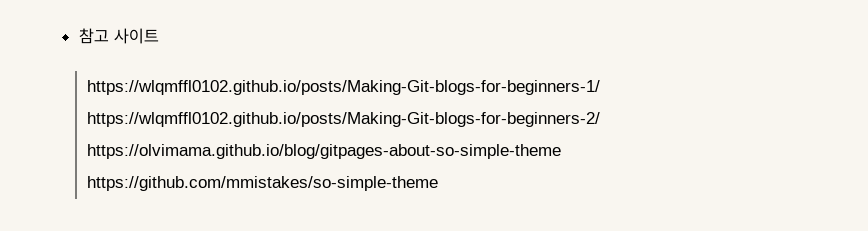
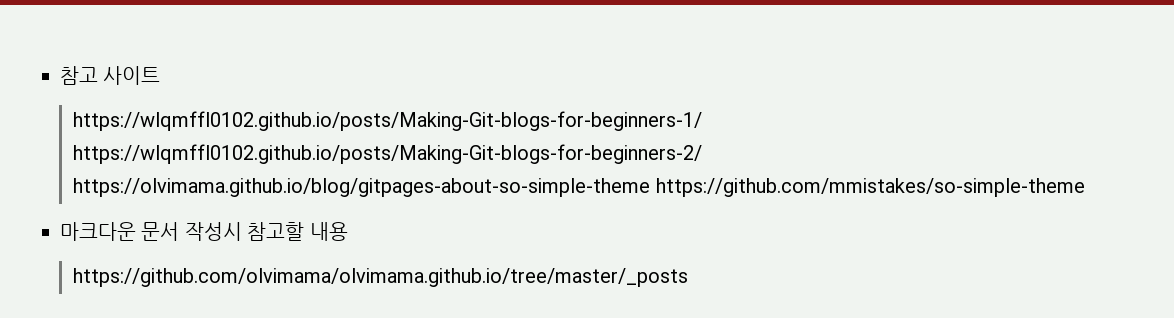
(438, 183) none -> [60,222,348,241] [73,268,689,287] // 마크다운 문서 작성시 참고할 내용 // https://github.com/olvimama/olvimama.github.io/tree/master/_posts

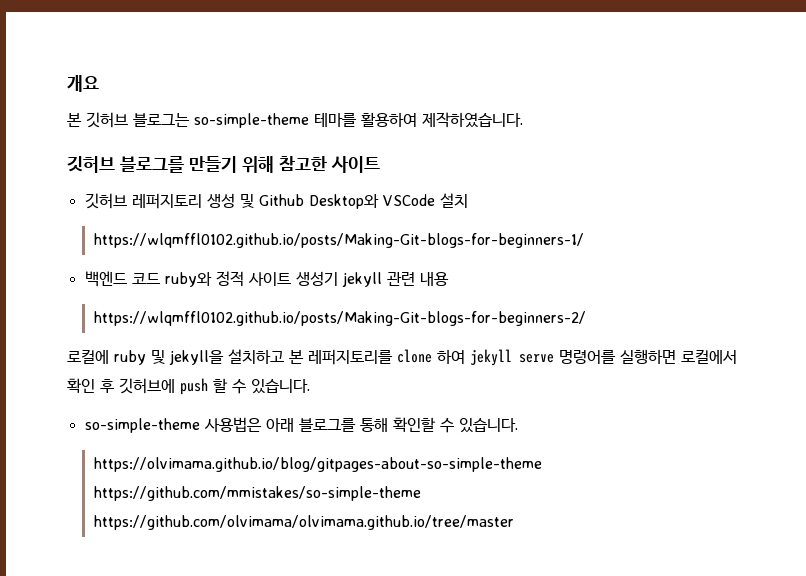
[60,66,161,85] [73,111,703,131] [73,144,703,164] [73,178,1085,197] [60,222,348,241] [73,268,689,287] 참고 사이트 // https://wlqmffl0102.github.io/posts/Making-Git-blogs-for-beginners-1/ https://wlqmffl0102.github.io/posts/Making-Git-blogs-for-beginners-2/ https://olvimama.github.io/blog/gitpages-about-so-simple-theme https://github.com/mmistakes/so-simple-theme // 마크다운 문서 작성시 참고할 내용 // https://github.com/olvimama/olvimama.github.io/tree/master/_posts -> [67,75,99,92] [67,112,523,128] [67,156,380,173] [84,193,468,209] [93,233,584,248] [84,271,449,287] [93,311,586,326] [67,349,737,366] [67,378,310,395] [84,417,518,433] [93,457,542,472] [93,486,421,501] [93,515,514,530] 개요 // 본 깃허브 블로그는 so-simple-theme 테마를 활용하여 제작하였습니다. // 깃허브 블로그를 만들기 위해 참고한 사이트 // 깃허브 레퍼지토리 생성 및 Github Desktop와 VSCode 설치 // https://wlqmffl0102.github.io/posts/Making-Git-blogs-for-beginners-1/ // 백엔드 코드 ruby와 정적 사이트 생성기 jekyll 관련 내용 // https://wlqmffl0102.github.io/posts/Making-Git-blogs-for-beginners-2/ // 로컬에 ruby 및 jekyll을 설치하고 본 레퍼지토리를 clone 하여 jekyll serve 명령어를 실행하면 로컬에서 확인 후 깃허브에 push 할 수 있습니다. // so-simple-theme 사용법은 아래 블로그를 통해 확인할 수 있습니다. // https://olvimama.github.io/blog/gitpages-about-so-simple-theme https://github.com/mmistakes/so-simple-theme https://github.com/olvimama/olvimama.github.io/tree/master

